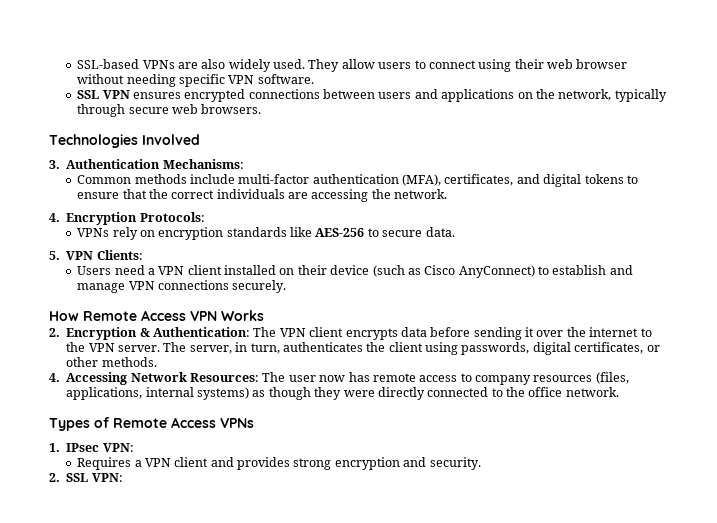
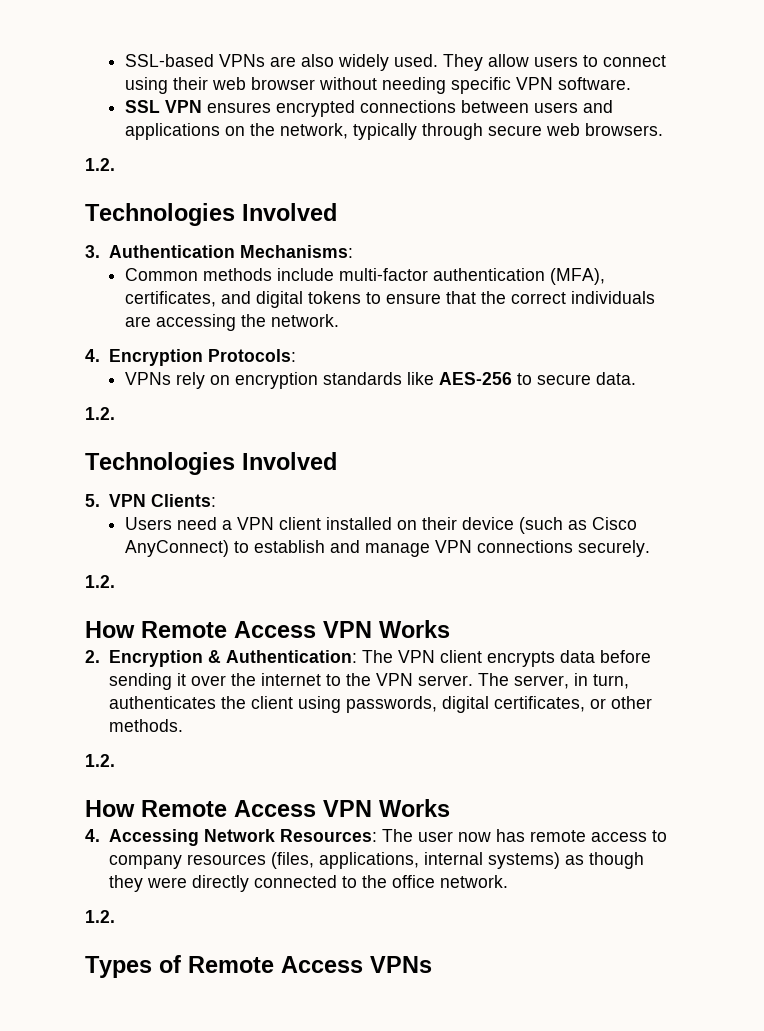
(262, 109) none -> [85,158,115,171] // 1.2.
(455, 232) none -> [85,407,115,420] [85,452,337,475] // 1.2. // Technologies Involved
(287, 286) none -> [85,575,115,588] // 1.2.
(157, 362) none -> [85,754,115,767] [85,799,450,817] // 1.2. // How Remote Access VPN Works
(619, 392) none -> [85,910,115,923] // 1.2.
[49,443,134,452] [77,457,481,470] [49,473,123,482] // 1. IPsec VPN: // Requires a VPN client and provides strong encryption and security. // 2. SSL VPN: -> (432, 964) none

